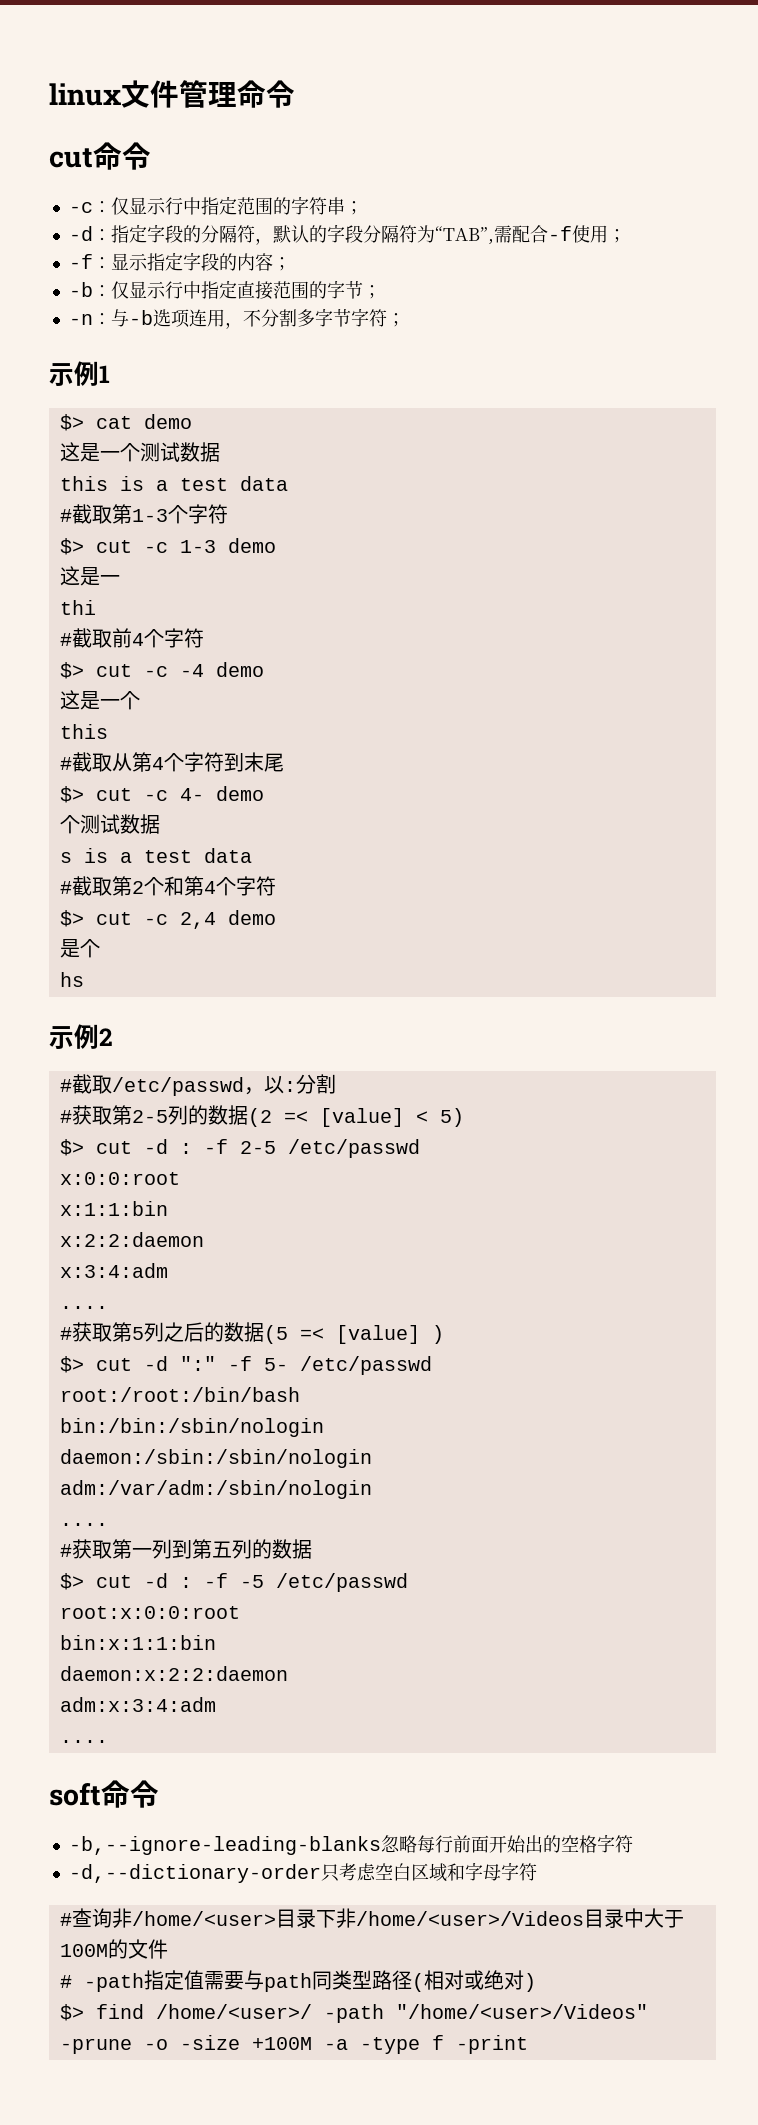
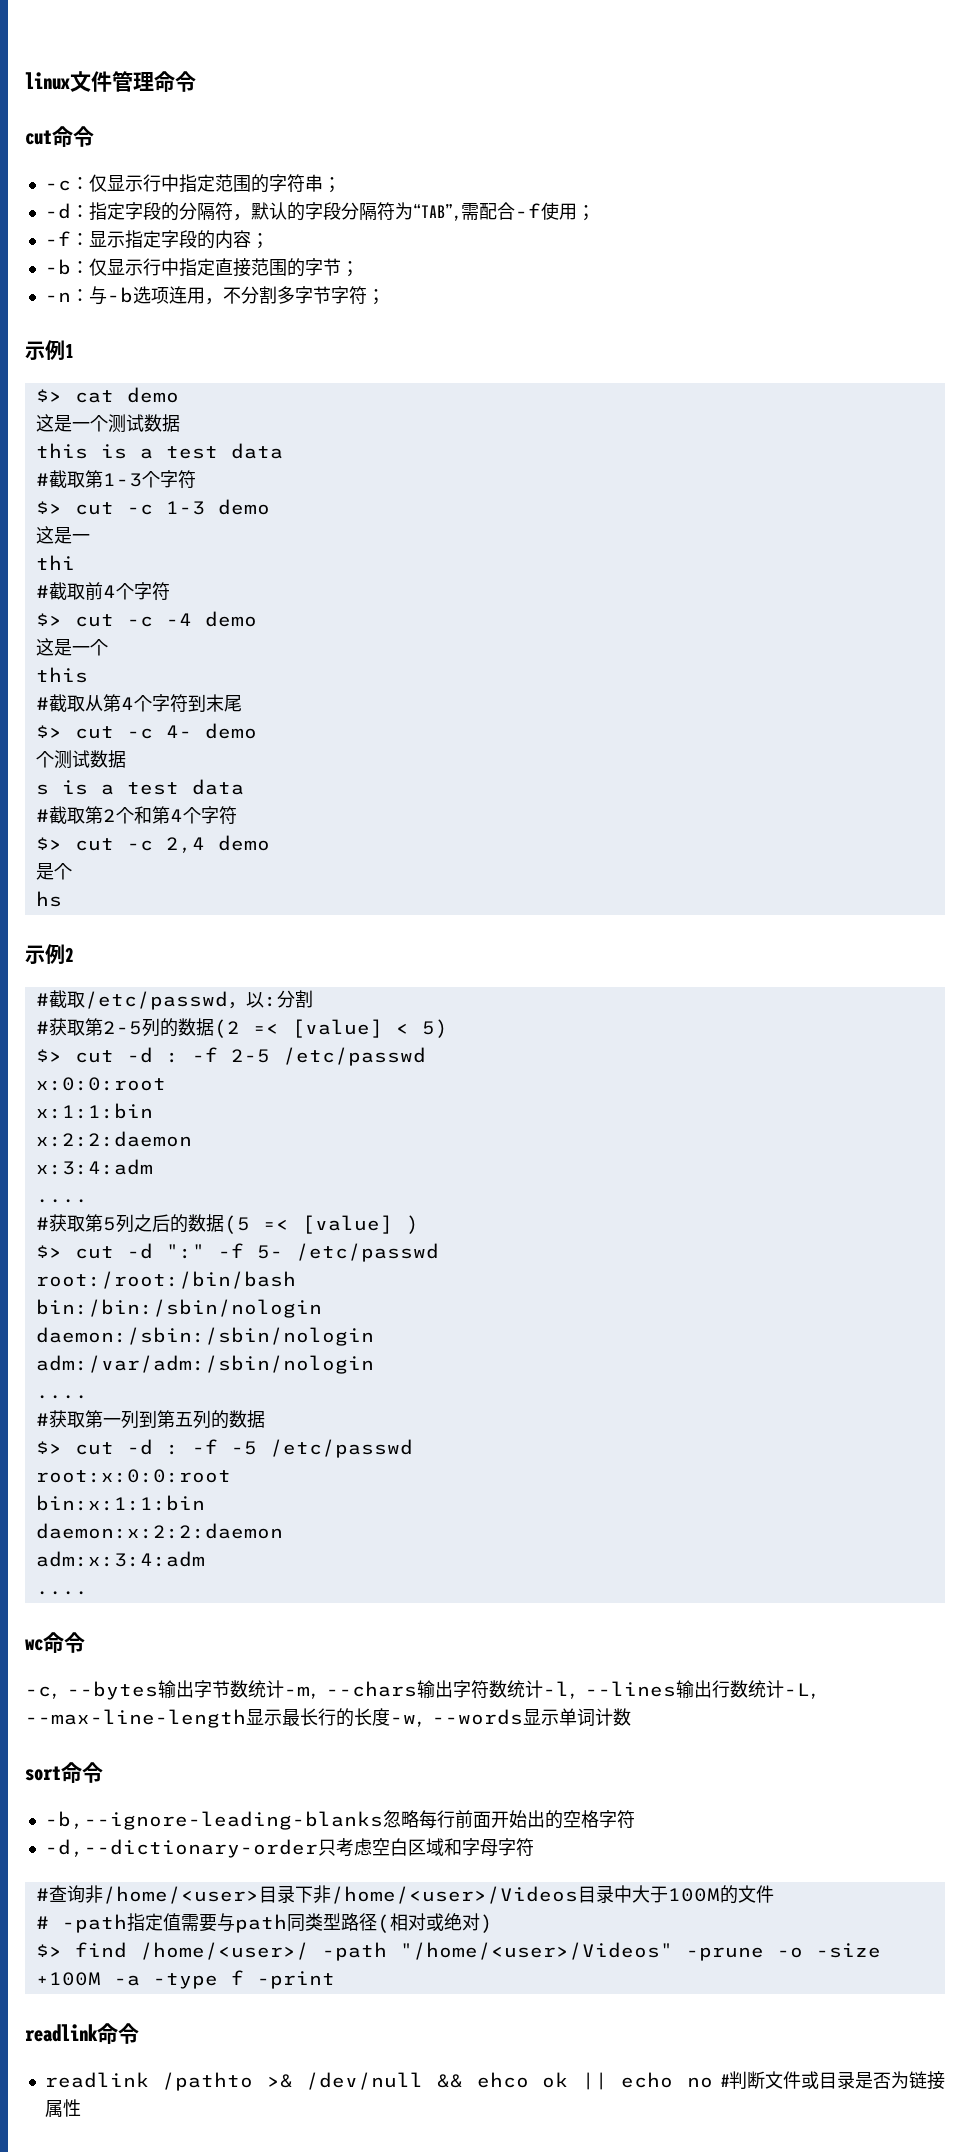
[49,1783,101,1806] soft -> [25,1632,85,1653] [25,1680,818,1700] [25,1708,631,1728] [25,1766,61,1781] wc命令 // -c, --bytes输出字节数统计-m, --chars输出字符数统计-l, --lines输出行数统计-L, --max-line-length显示最长行的长度-w, --words显示单词计数 // sort
(528, 2044) none -> [25,2023,139,2044] [44,2071,945,2091] [44,2099,81,2117] // readlink命令 // readlink /pathto >& /dev/null && ehco ok || echo no #判断文件或目录是否为链接属性

